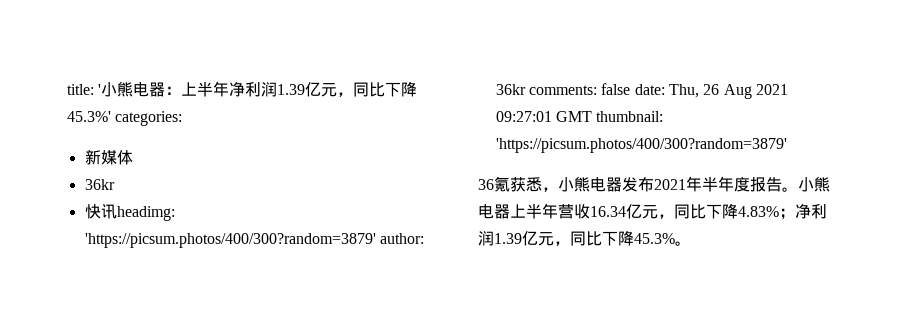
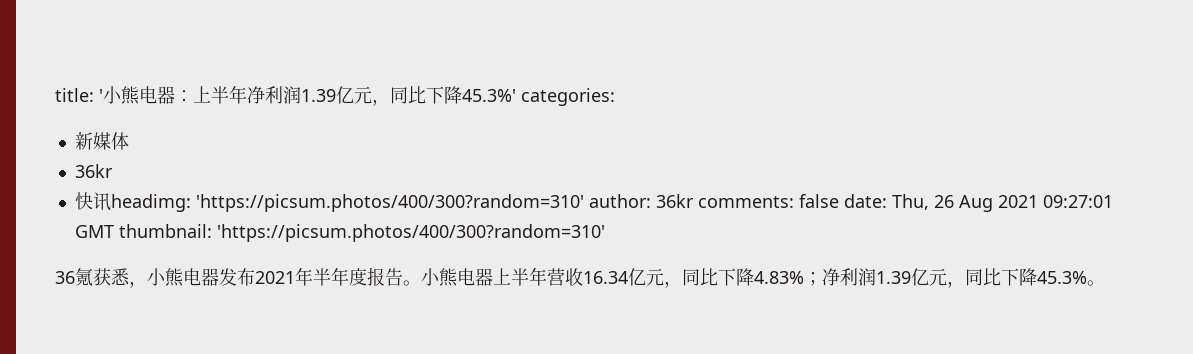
[84,233,376,248] 'https://picsum.photos/400/300?random=3879' -> [195,194,584,212] 'https://picsum.photos/400/300?random=310'
[495,138,787,153] 'https://picsum.photos/400/300?random=3879' -> [216,224,605,242] 'https://picsum.photos/400/300?random=310'

